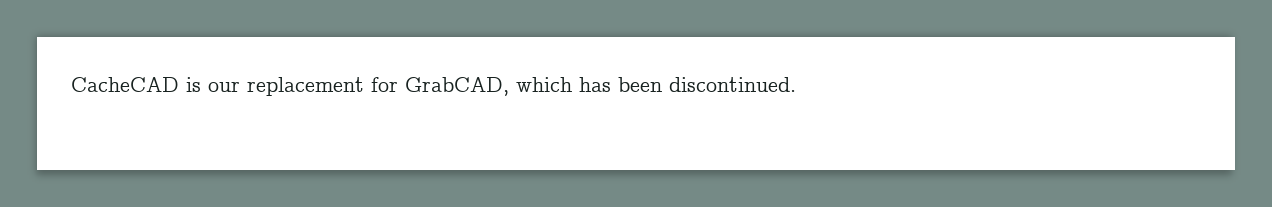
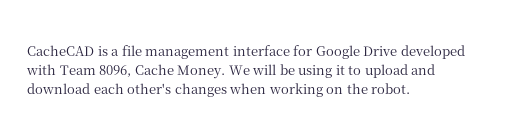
[208,77,796,96] our replacement for GrabCAD, which has been discontinued. -> [111,45,465,59] [26,64,436,79] [27,83,411,97] a file management interface for Google Drive developed with Team 8096, Cache Money. We will be using it to upload and download each other's changes when working on the robot.

